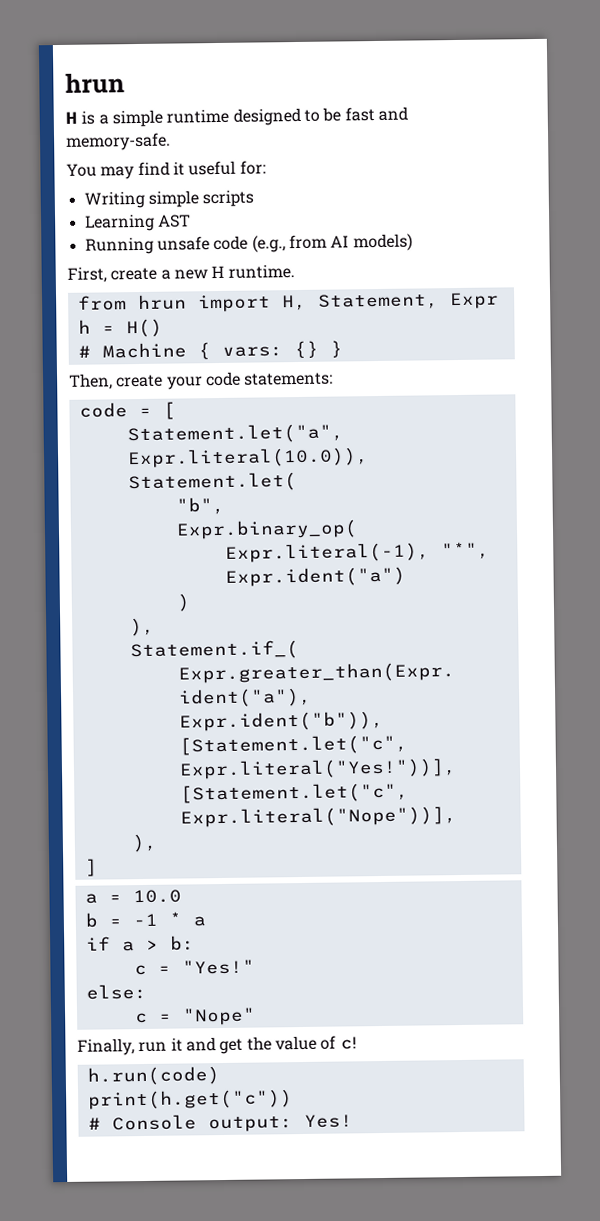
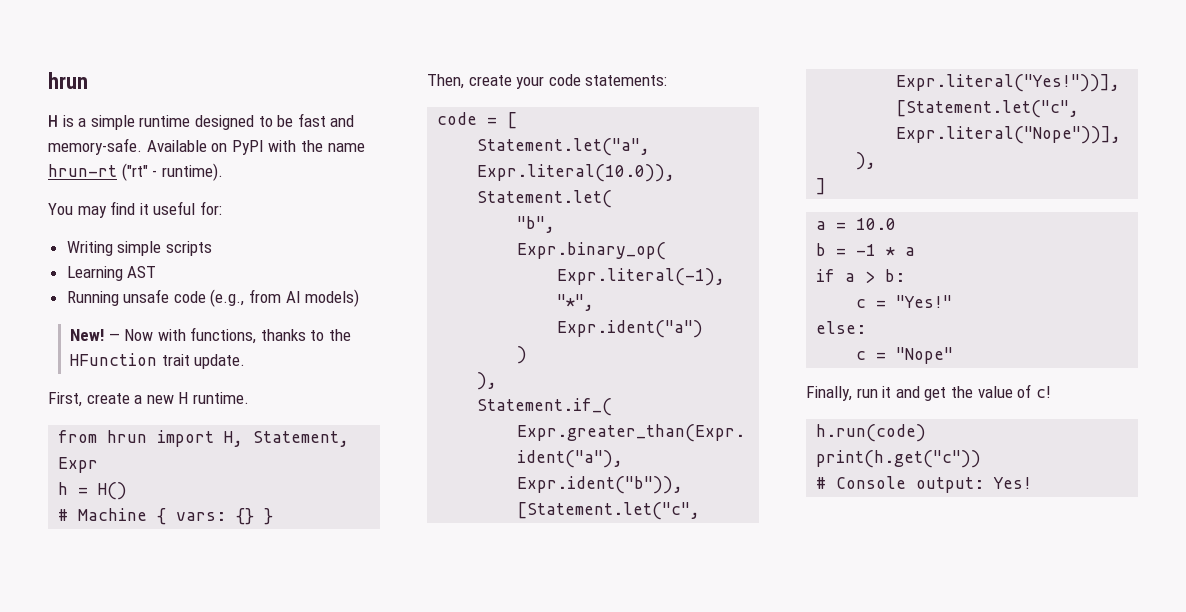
(171, 141) none -> [146,140,365,155] [48,163,223,181] Available on PyPI with the name hrun-rt ("rt" - runtime).
(413, 242) none -> [69,327,352,344] [69,353,246,369] // New! — Now with functions, thanks to the HFunction trait update.

